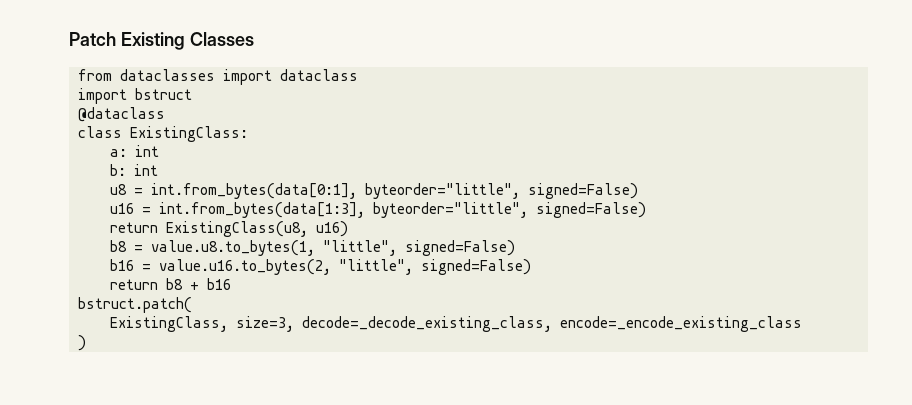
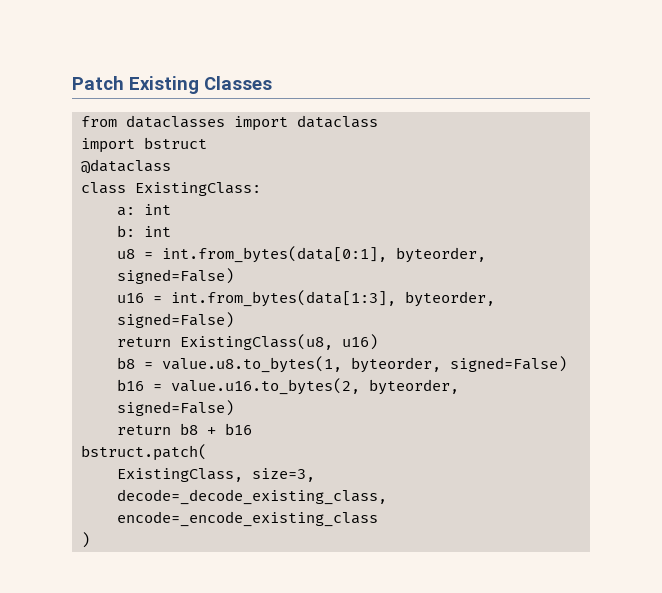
[364,183,520,199] byteorder="little", -> [396,247,487,263] byteorder,
[372,202,528,218] byteorder="little", -> [405,291,496,307] byteorder,
[322,240,397,256] "little", -> [351,357,442,373] byteorder,
[338,259,413,275] "little", -> [369,379,460,395] byteorder,

